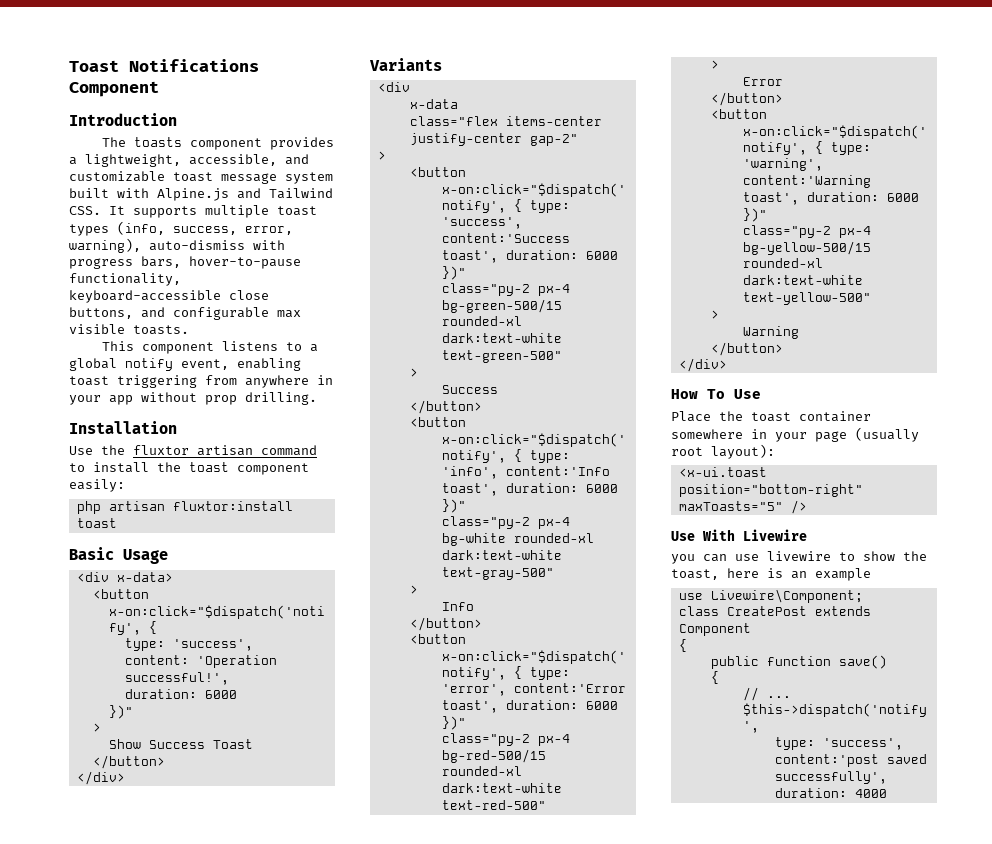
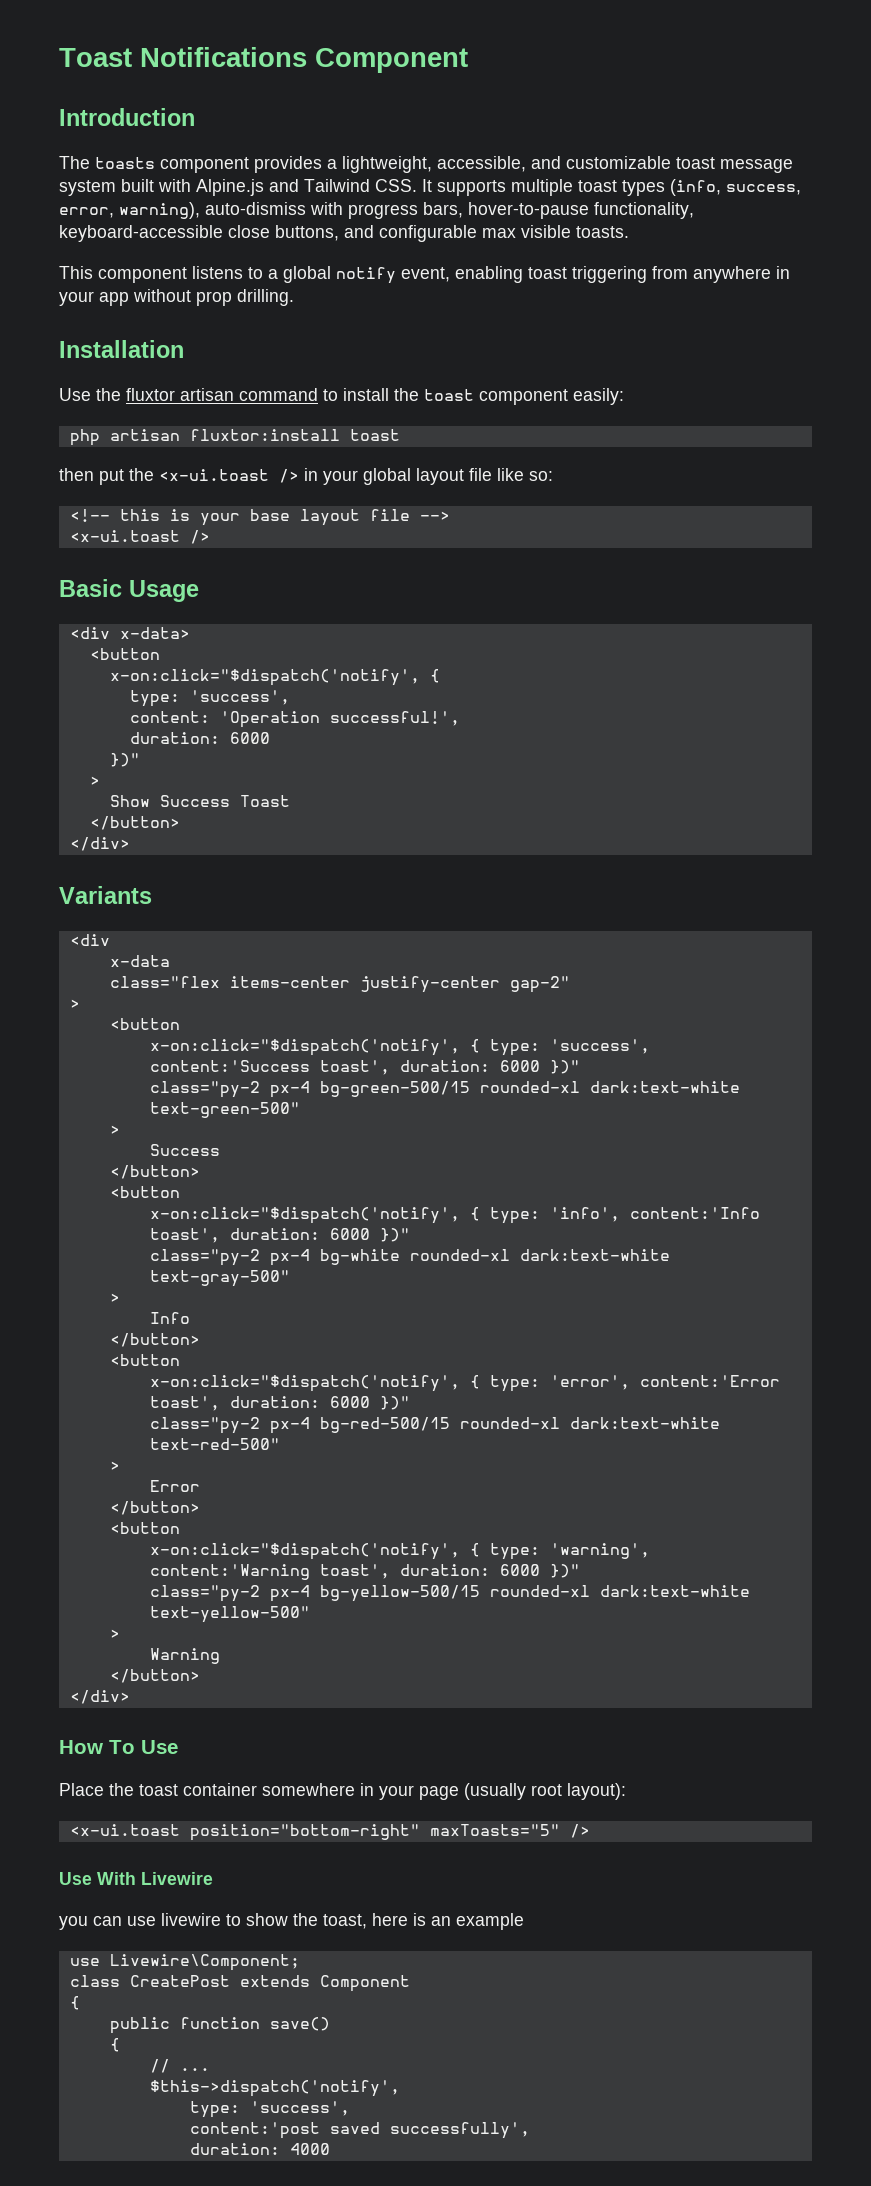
(117, 523) none -> [59,468,553,485] [69,509,450,526] [69,530,210,544] // then put the <x-ui.toast /> in your global layout file like so: // <!-- this is your base layout file --> // <x-ui.toast />

